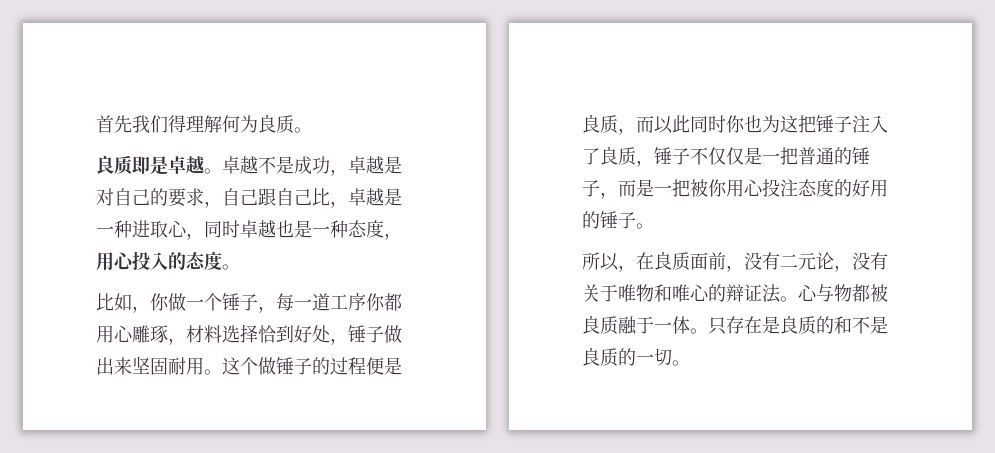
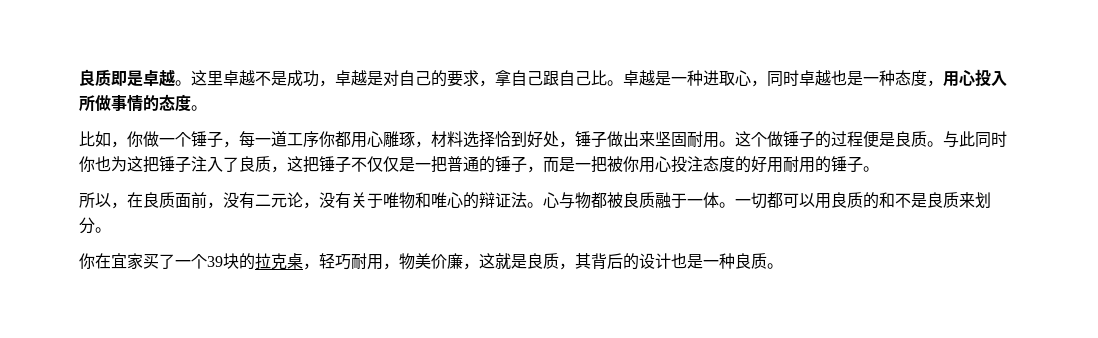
[96,115,312,134] 首先我们得理解何为良质。 // -> (79, 78) none
(222, 171) none -> [191,70,223,86] 这里
(222, 204) none -> [495,70,511,86] 拿
[330,201,348,208] ， -> [607,80,623,86] 。
(168, 261) none -> [79,94,143,112] 所做事情
[618,116,673,135] ，而以 -> [927,131,959,148] 。与
(654, 163) none -> [287,156,319,173] 这把
(888, 188) none -> [783,156,815,173] 耐用
[708,316,780,335] 只存在是 -> [735,192,831,209] 一切都可以用
[618,348,672,366] 的一切 -> [959,192,991,208] [79,217,111,234] [79,253,767,270] 来划分。 // 你在宜家买了一个39块的拉克桌，轻巧耐用，物美价廉，这就是良质，其背后的设计也是一种良质

